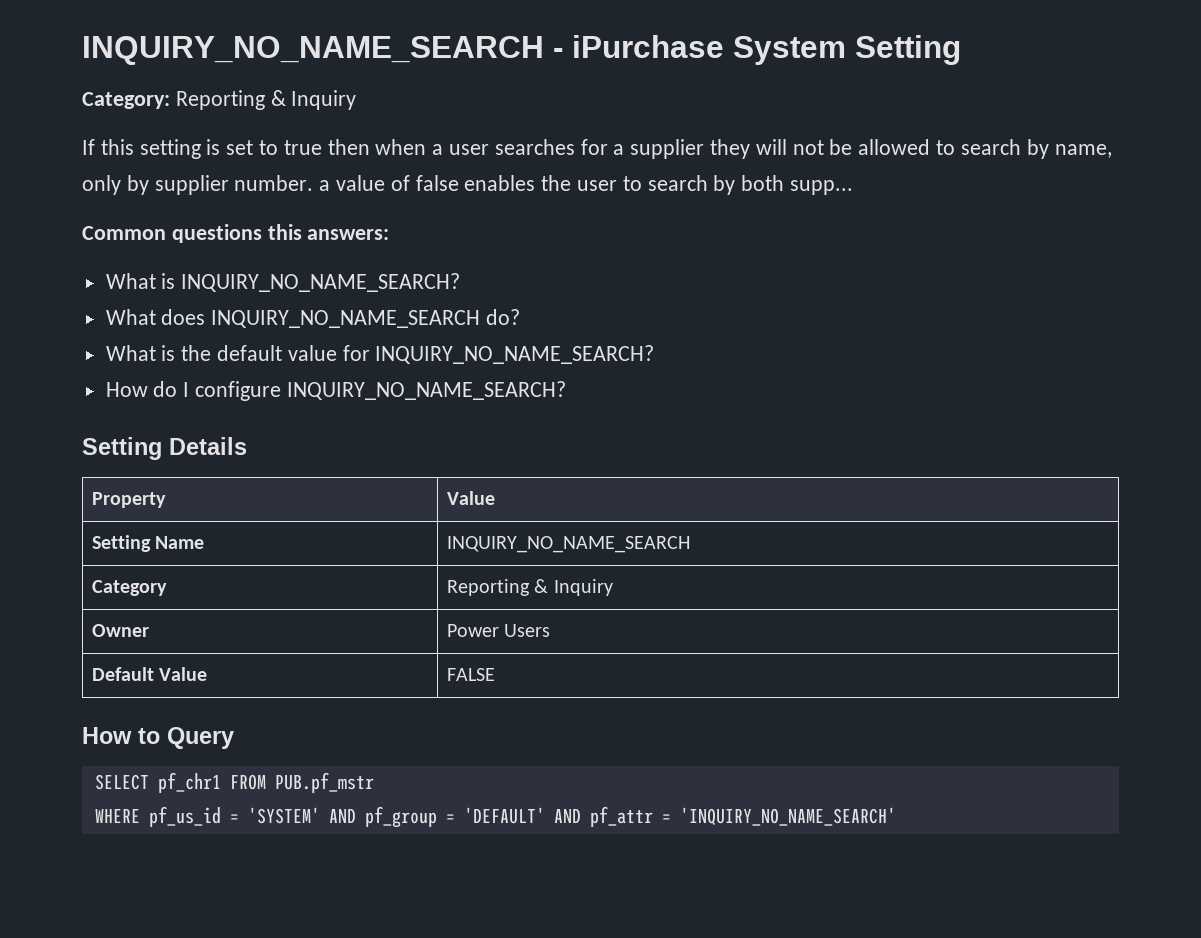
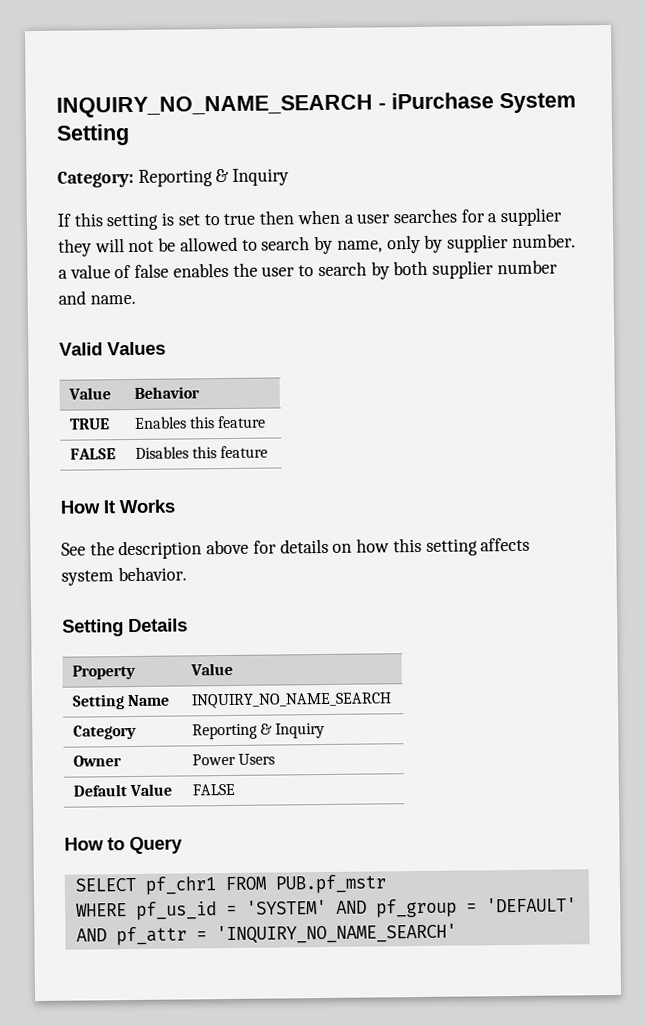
[790,180,854,195] [82,224,390,243] [105,273,461,292] [105,309,521,328] [105,345,655,364] [105,381,566,401] supp... // Common questions this answers: // What is INQUIRY_NO_NAME_SEARCH? // What does INQUIRY_NO_NAME_SEARCH do? // What is the default value for INQUIRY_NO_NAME_SEARCH? // How do I configure INQUIRY_NO_NAME_SEARCH? -> [431,259,558,279] [58,290,136,305] [59,341,166,356] [67,387,111,400] [133,386,200,399] [68,418,110,430] [133,415,267,429] [69,448,116,460] [134,445,269,459] [60,499,175,514] [61,537,531,560] [61,566,187,586] supplier number and name. // Valid Values // Value | Behavior // TRUE | Enables this feature // FALSE | Disables this feature // How It Works // See the description above for details on how this setting affects system behavior.

